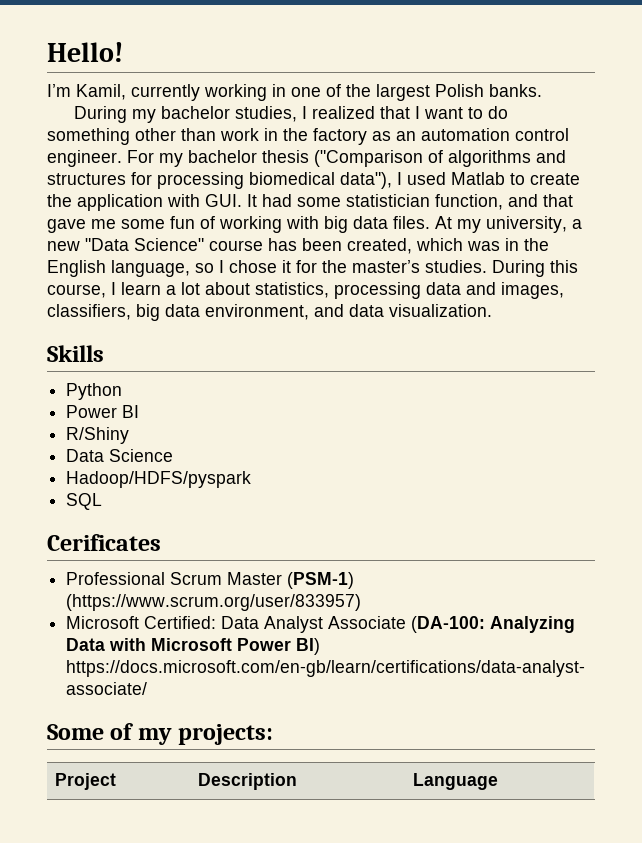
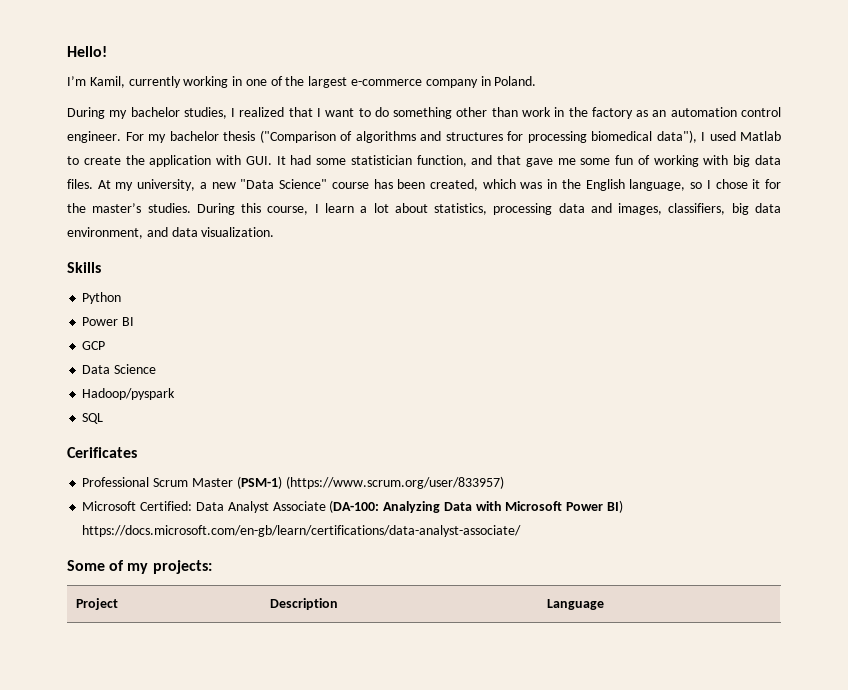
[435,84,542,97] Polish banks. -> [351,76,537,88] e-commerce company in Poland.
[66,427,130,444] R/Shiny -> [82,341,106,350] GCP
[66,471,252,488] Hadoop/HDFS/pyspark -> [82,388,176,400] Hadoop/pyspark

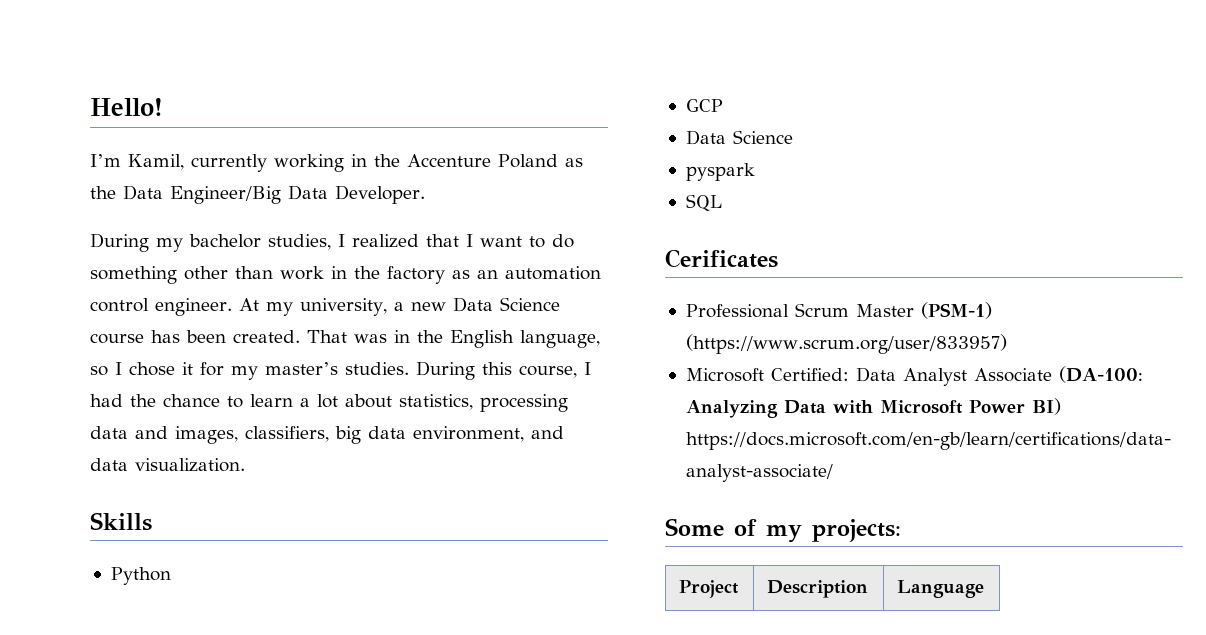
[245,76,537,88] one of the largest e-commerce company in Poland. -> [374,154,583,168] [90,185,425,204] the Accenture Poland as the Data Engineer/Big Data Developer.
[125,130,781,143] [67,155,782,167] [67,179,93,189] For my bachelor thesis ("Comparison of algorithms and structures for processing biomedical data"), I used Matlab to create the application with GUI. It had some statistician function, and that gave me some fun of working with big data files. -> (232, 307) none
[240,179,328,189] "Data Science" -> [452,297,560,312] Data Science
[430,179,516,191] created, which -> [233,330,347,343] created. That
[67,203,86,213] the -> [231,366,258,380] my
(319, 208) none -> [90,394,243,408] had the chance to
[82,317,135,326] // Power BI -> (171, 576) none
[82,388,176,400] Hadoop/pyspark -> [685,163,755,181] pyspark

